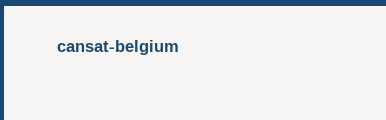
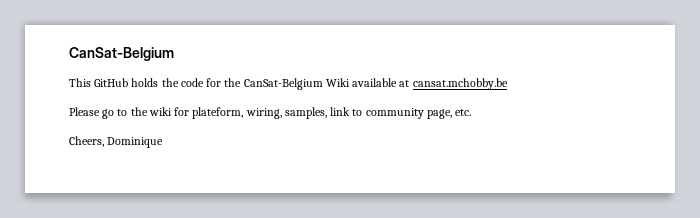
[57,40,179,55] cansat-belgium -> [69,47,174,61] [69,78,508,90] [69,107,472,119] [69,136,164,148] CanSat-Belgium // This GitHub holds the code for the CanSat-Belgium Wiki available at cansat.mchobby.be // Please go to the wiki for plateform, wiring, samples, link to community page, etc. // Cheers, Dominique

